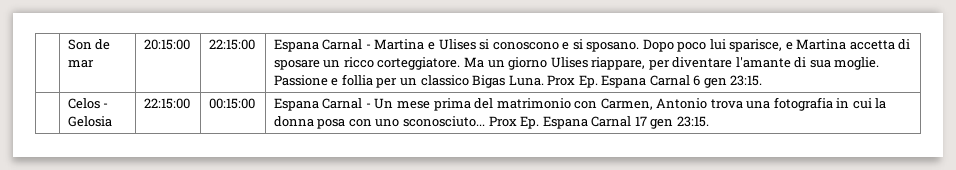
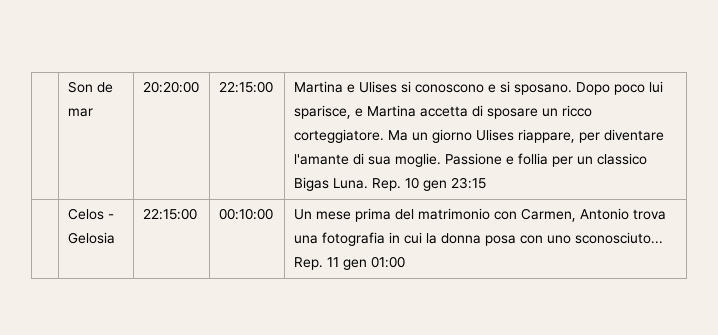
[143,39,190,50] [208,39,255,50] [273,39,371,52] 20:15:00 | 22:15:00 | Espana Carnal - -> [142,81,199,93] [218,81,273,93] 20:20:00 | 22:15:00 |
[547,75,763,88] Prox Ep. Espana Carnal 6 gen 23:15. -> [371,177,486,191] Rep. 10 gen 23:15
[208,98,255,109] [273,98,371,111] 00:15:00 | Espana Carnal - -> [218,208,273,220] 00:10:00 |
[488,116,709,129] Prox Ep. Espana Carnal 17 gen 23:15. -> [293,256,405,270] Rep. 11 gen 01:00

